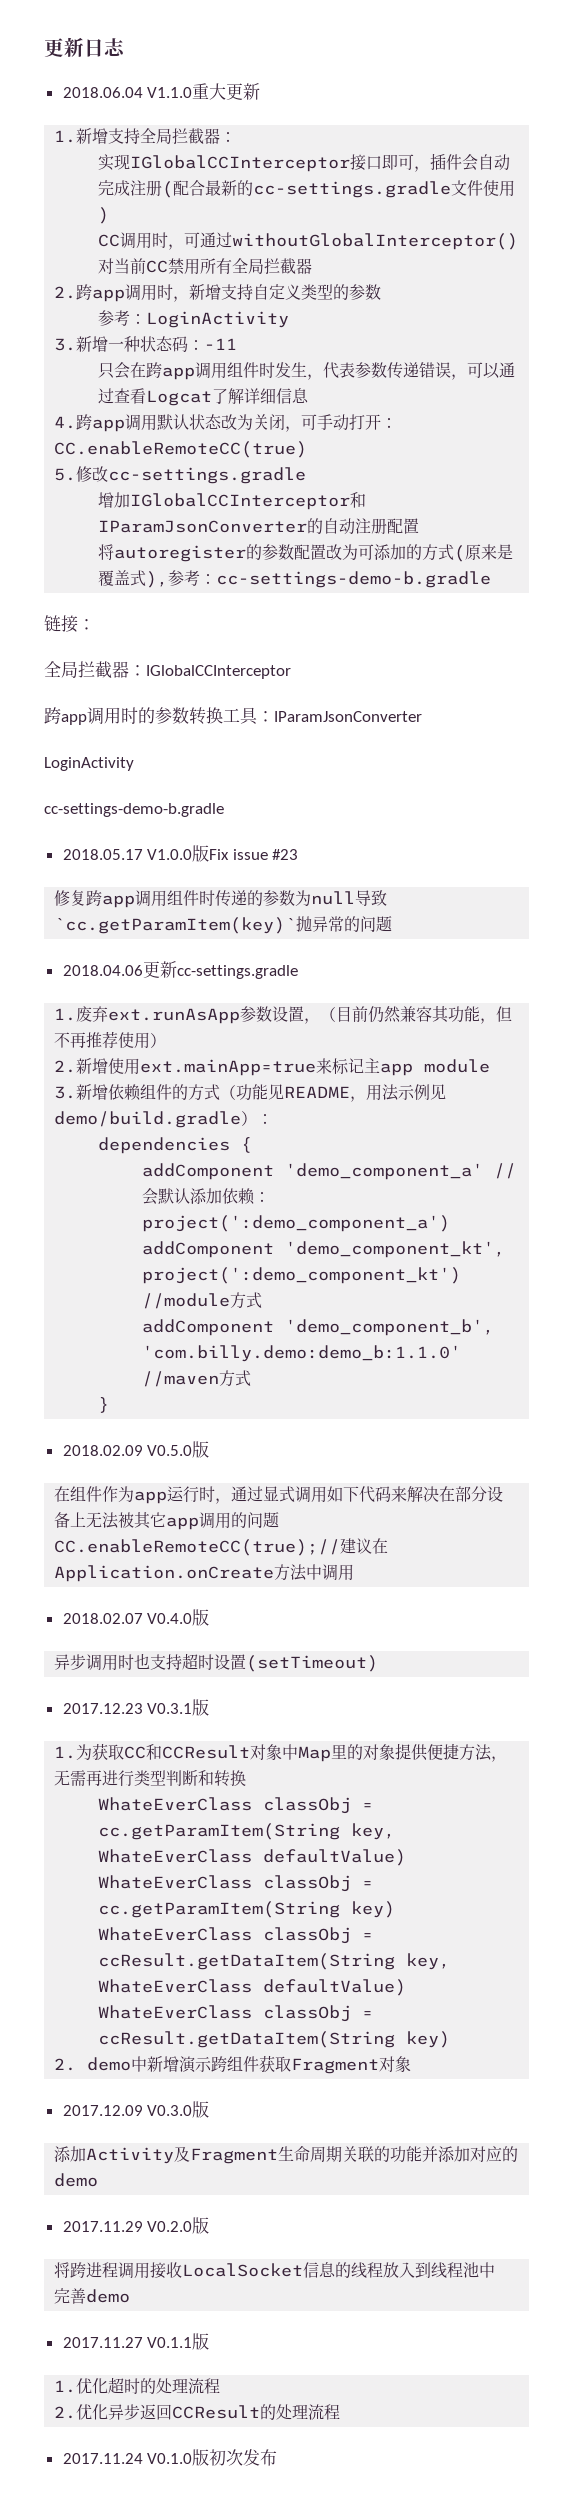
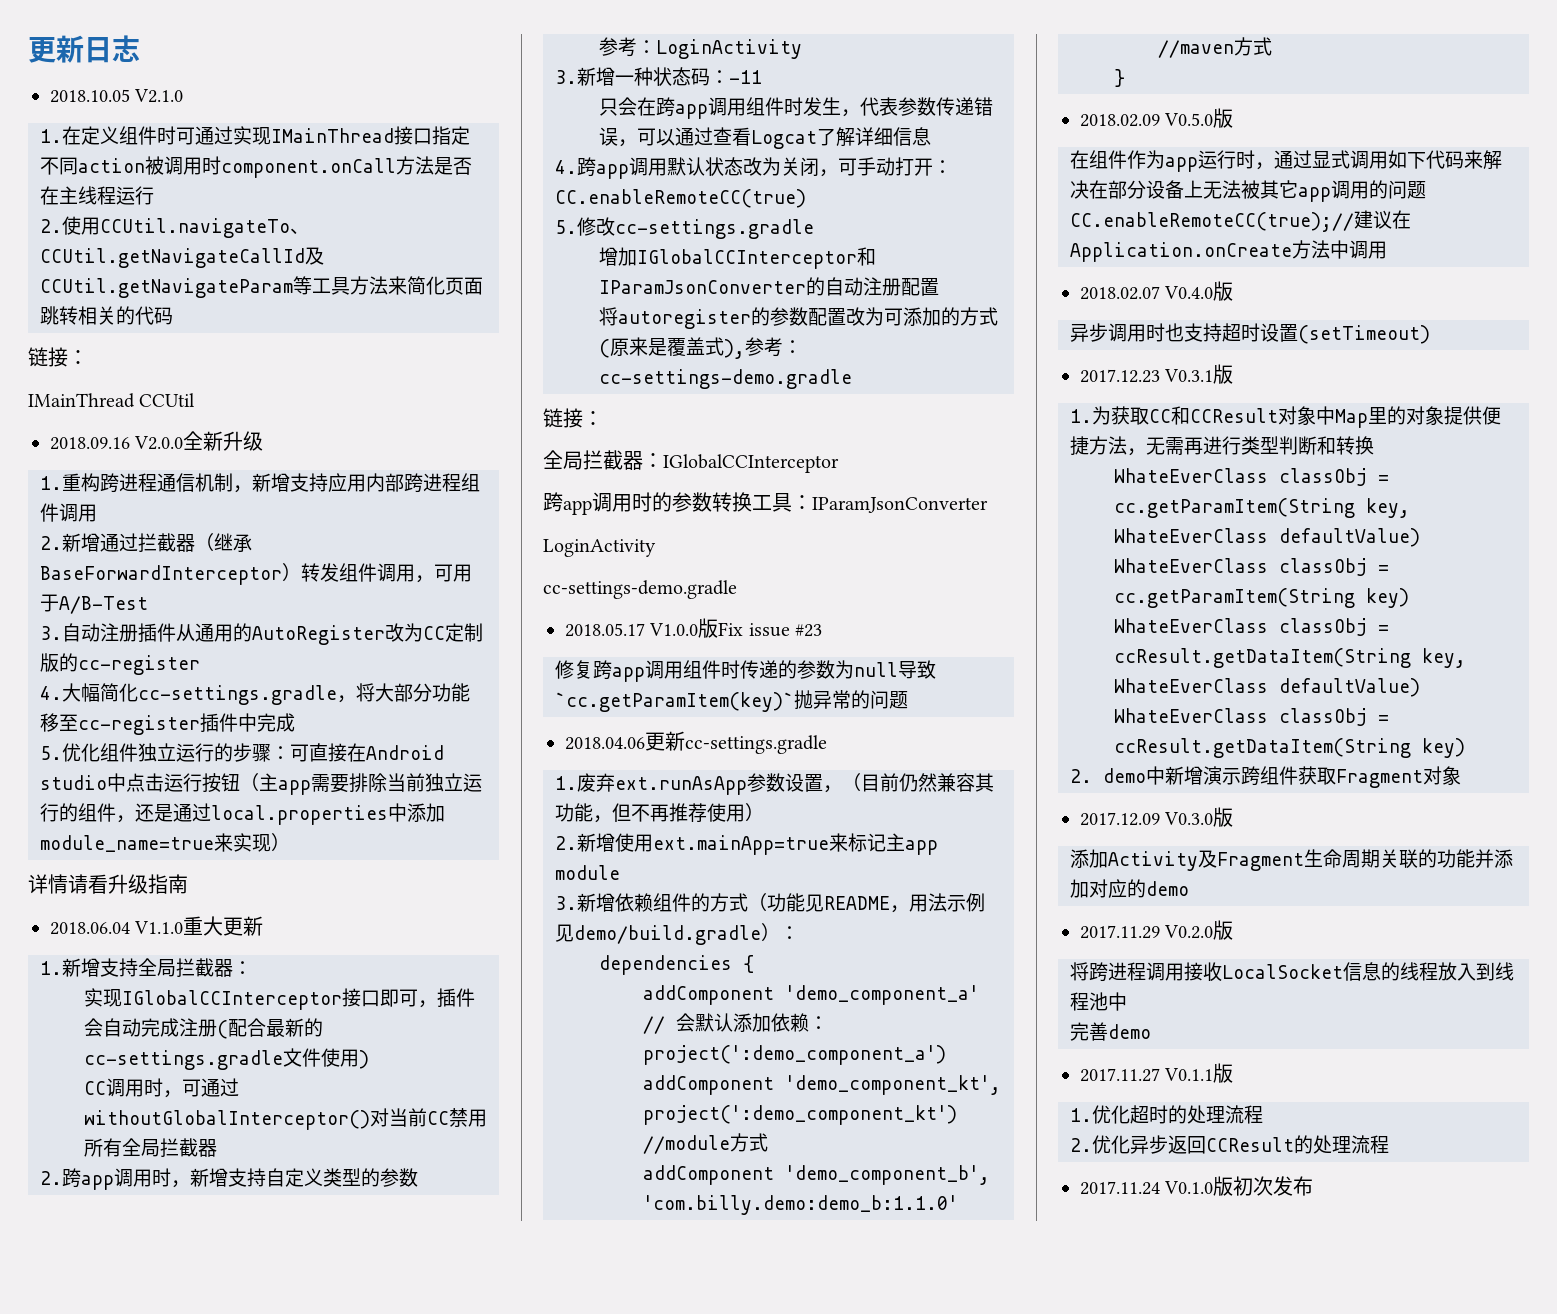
(125, 47) none -> [50,89,184,103] [40,126,470,145] [40,156,472,178] [40,186,154,205] [40,216,309,238] [40,247,324,268] [40,276,483,298] [40,306,173,325] [28,347,88,367] [28,393,196,408] [50,431,264,451] [40,473,480,493] [40,503,97,522] [40,533,252,552] [40,563,472,585] [40,594,148,614] [40,623,483,645] [40,653,200,675] [40,683,470,705] [40,713,295,735] [40,743,444,762] [40,773,482,795] [40,803,445,825] [40,833,290,852] [28,874,188,894] // 2018.10.05 V2.1.0 // 1.在定义组件时可通过实现IMainThread接口指定不同action被调用时component.onCall方法是否在主线程运行 // 2.使用CCUtil.navigateTo、CCUtil.getNavigateCallId及CCUtil.getNavigateParam等工具方法来简化页面跳转相关的代码 // 链接： // IMainThread CCUtil // 2018.09.16 V2.0.0全新升级 // 1.重构跨进程通信机制，新增支持应用内部跨进程组件调用 // 2.新增通过拦截器（继承BaseForwardInterceptor）转发组件调用，可用于A/B-Test // 3.自动注册插件从通用的AutoRegister改为CC定制版的cc-register // 4.大幅简化cc-settings.gradle，将大部分功能移至cc-register插件中完成 // 5.优化组件独立运行的步骤：可直接在Android studio中点击运行按钮（主app需要排除当前独立运行的组件，还是通过local.properties中添加module_name=true来实现） // 详情请看升级指南
[216,571,492,588] cc-settings-demo-b.gradle -> [599,369,852,389] cc-settings-demo.gradle
[44,803,224,817] cc-settings-demo-b.gradle -> [543,580,737,599] cc-settings-demo.gradle

